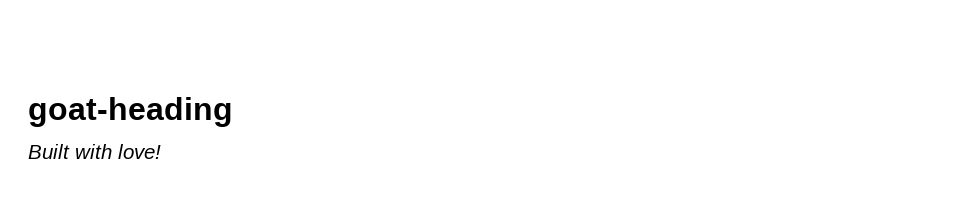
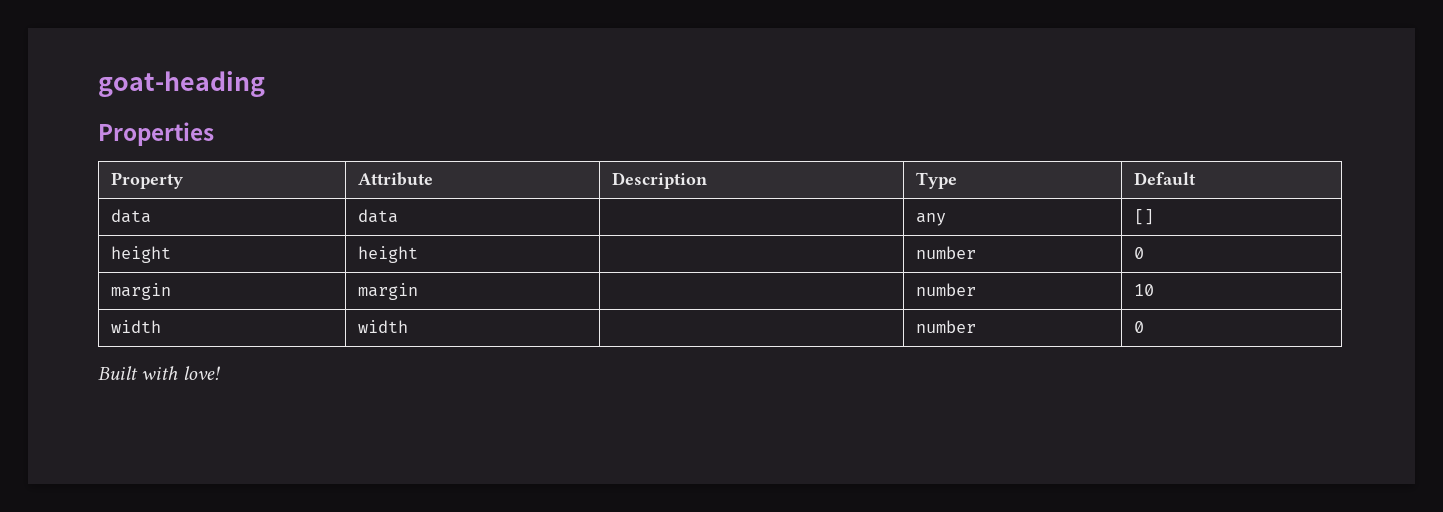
(233, 112) none -> [98,122,214,146] [111,172,184,189] [358,172,434,186] [612,172,708,189] [916,172,958,189] [1134,172,1197,185] [111,209,152,223] [358,209,399,223] [916,213,947,226] [1134,209,1155,225] [111,246,172,263] [358,246,419,263] [916,246,977,259] [1134,247,1145,259] [111,283,172,300] [358,283,419,300] [916,283,977,296] [1134,284,1155,296] [111,320,162,333] [358,320,409,333] [916,320,977,333] [1134,321,1145,333] // Properties // Property | Attribute | Description | Type | Default // data | data | | any | [] // height | height | | number | 0 // margin | margin | | number | 10 // width | width | | number | 0

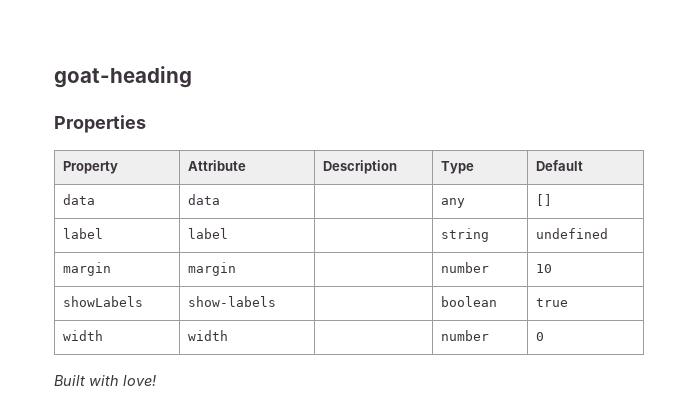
[111,246,172,263] [358,246,419,263] [916,246,977,259] [1134,247,1145,259] height | height | | number | 0 -> [63,228,104,239] [188,228,229,239] [441,228,490,242] [536,228,609,239] label | label | | string | undefined
(1155, 290) none -> [63,296,144,307] [188,296,277,307] [441,296,498,307] [536,298,569,307] // showLabels | show-labels | | boolean | true

